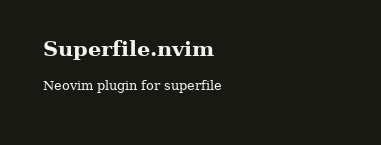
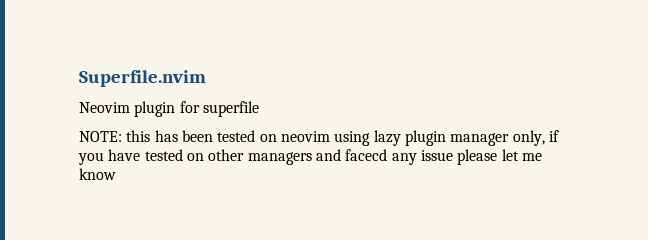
(222, 86) none -> [79,130,559,146] [78,149,542,165] [79,168,116,180] // NOTE: this has been tested on neovim using lazy plugin manager only, if you have tested on other managers and facecd any issue please let me know

